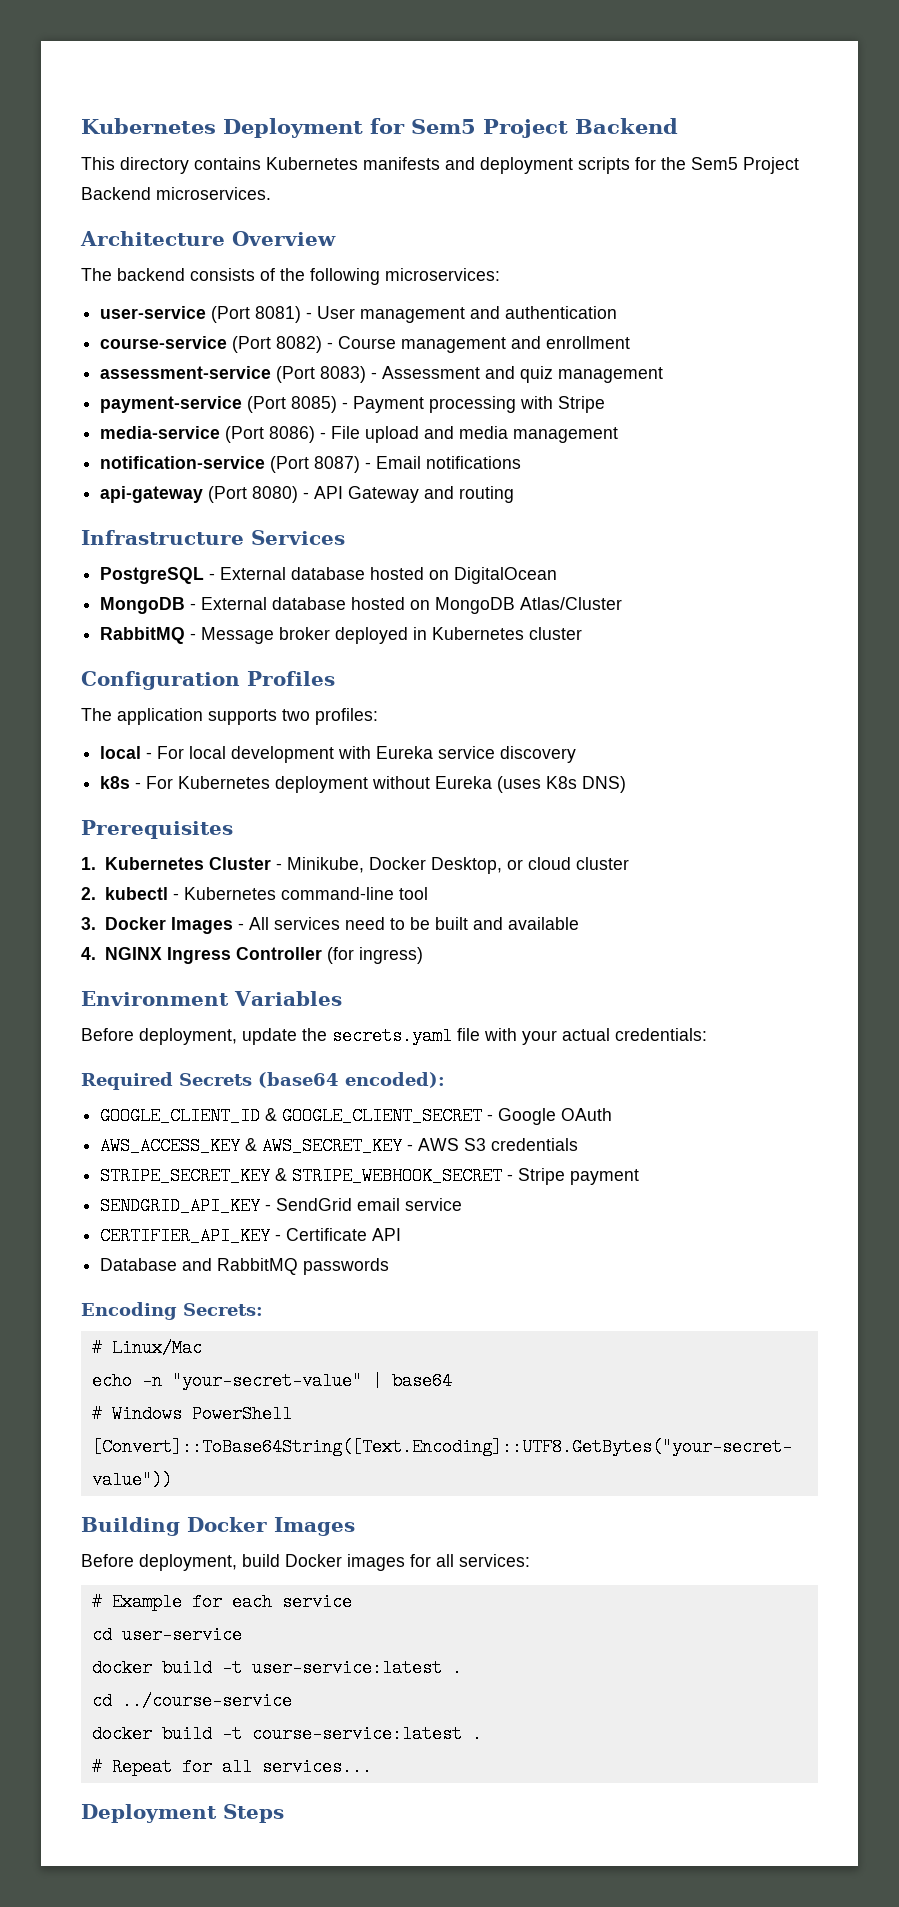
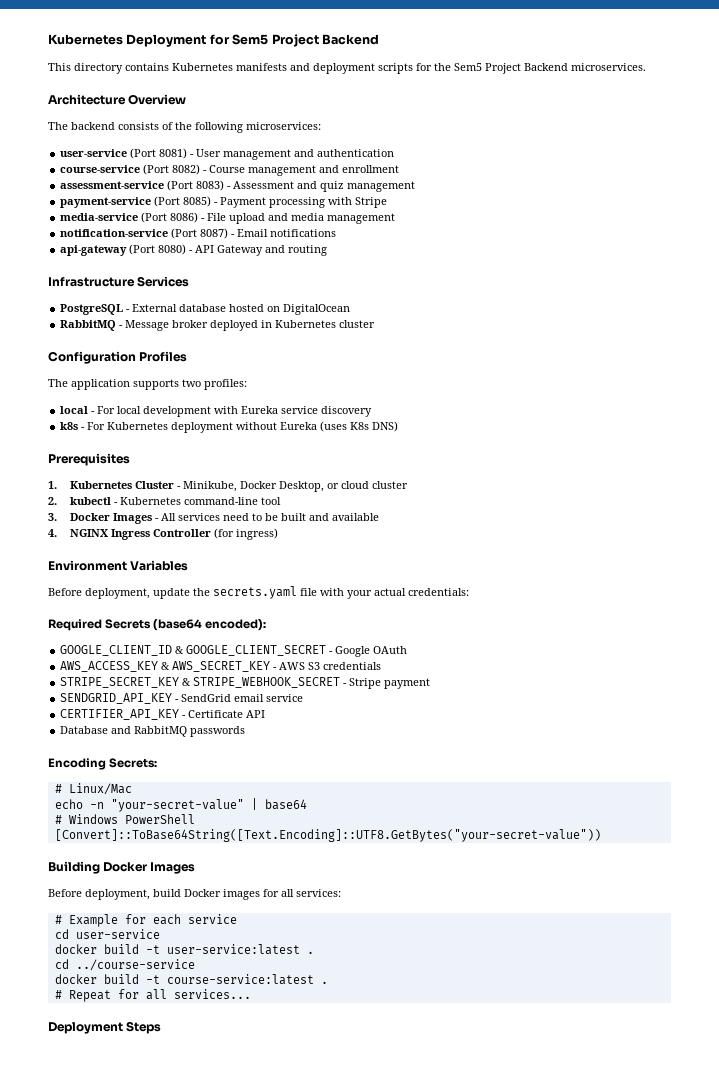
[100,597,623,614] // MongoDB - External database hosted on MongoDB Atlas/Cluster -> (351, 309) none

